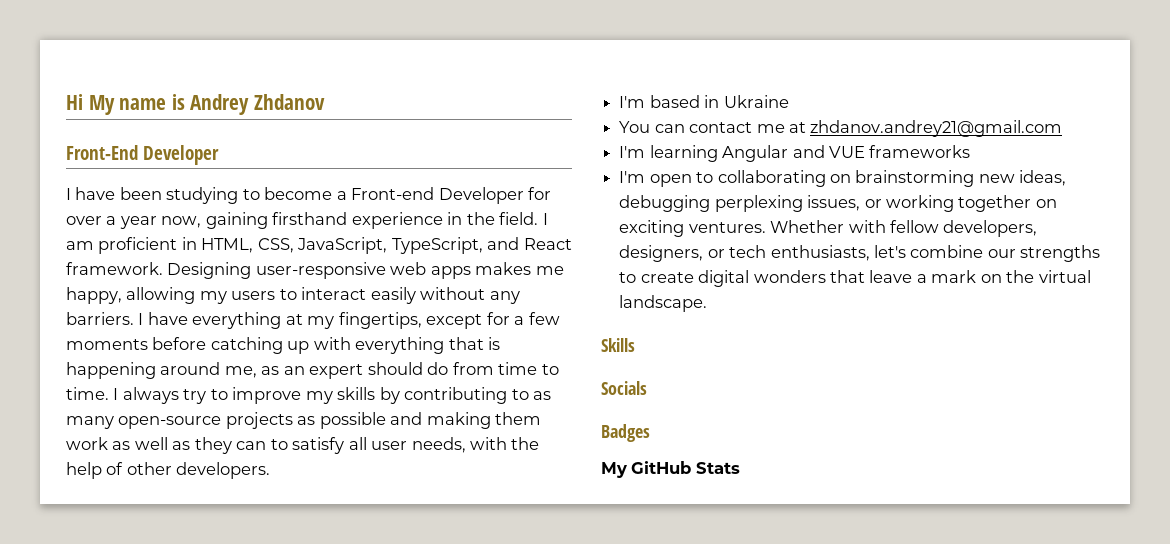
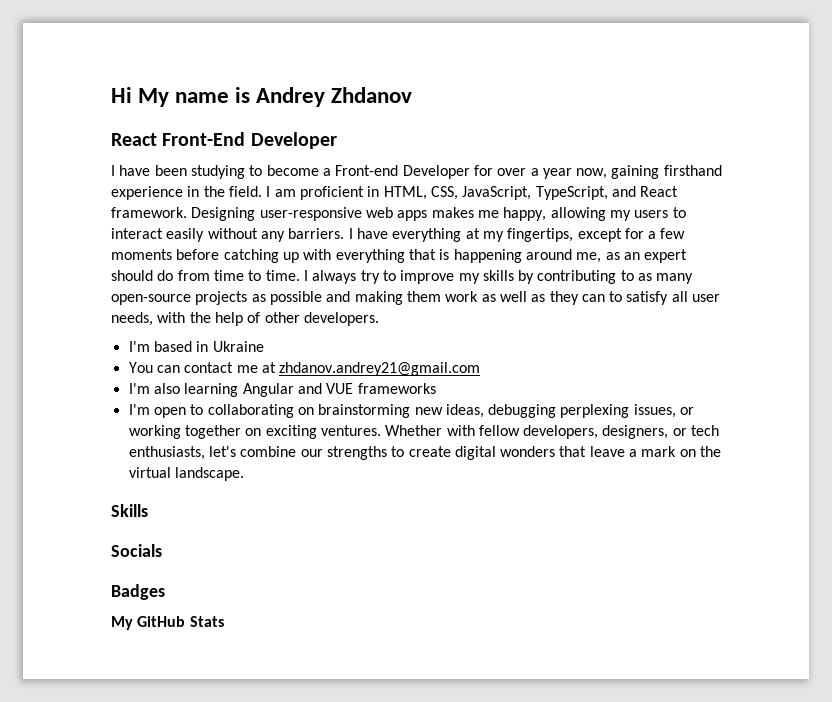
(325, 102) none -> [111,133,157,146] React
(646, 152) none -> [153,383,180,394] also

